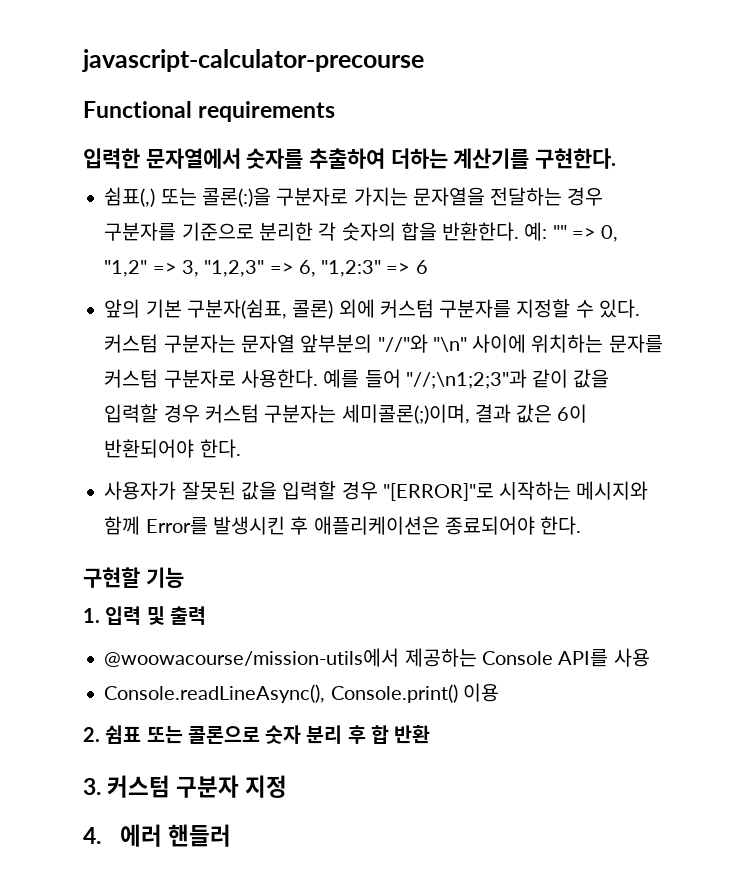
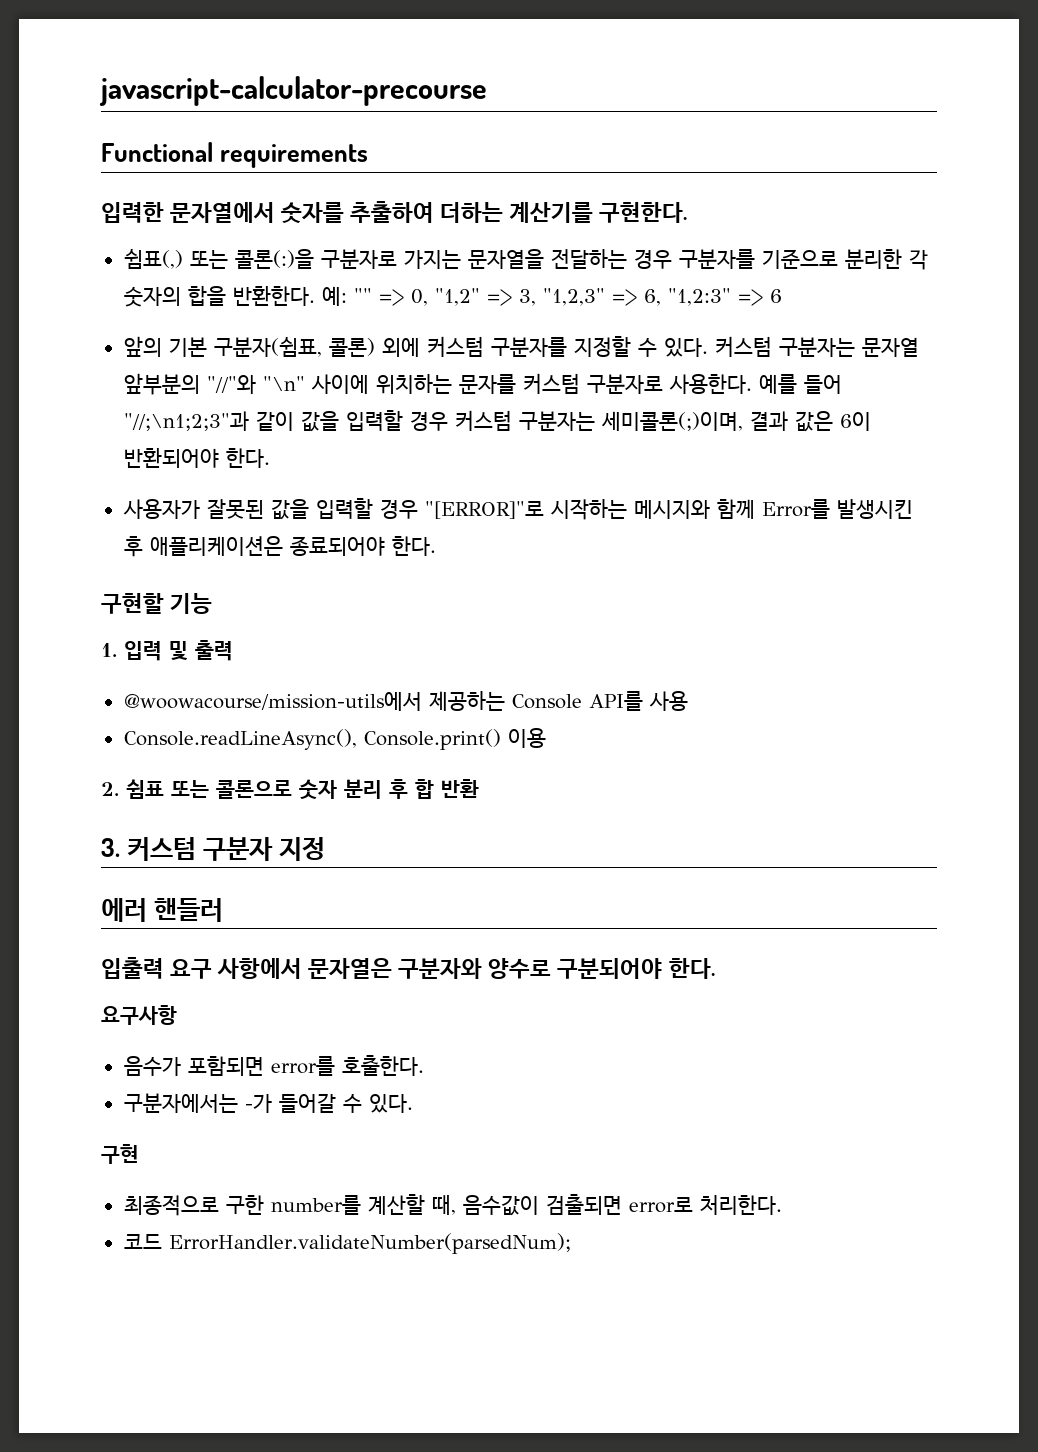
[83,827,101,844] 4. -> (326, 849) none
(232, 835) none -> [101,957,715,979] [101,1005,177,1025] [123,1055,424,1076] [123,1093,413,1113] [101,1144,139,1164] [123,1194,782,1216] [123,1233,571,1254] // 입출력 요구 사항에서 문자열은 구분자와 양수로 구분되어야 한다. // 요구사항 // 음수가 포함되면 error를 호출한다. // 구분자에서는 -가 들어갈 수 있다. // 구현 // 최종적으로 구한 number를 계산할 때, 음수값이 검출되면 error로 처리한다. // 코드 ErrorHandler.validateNumber(parsedNum);

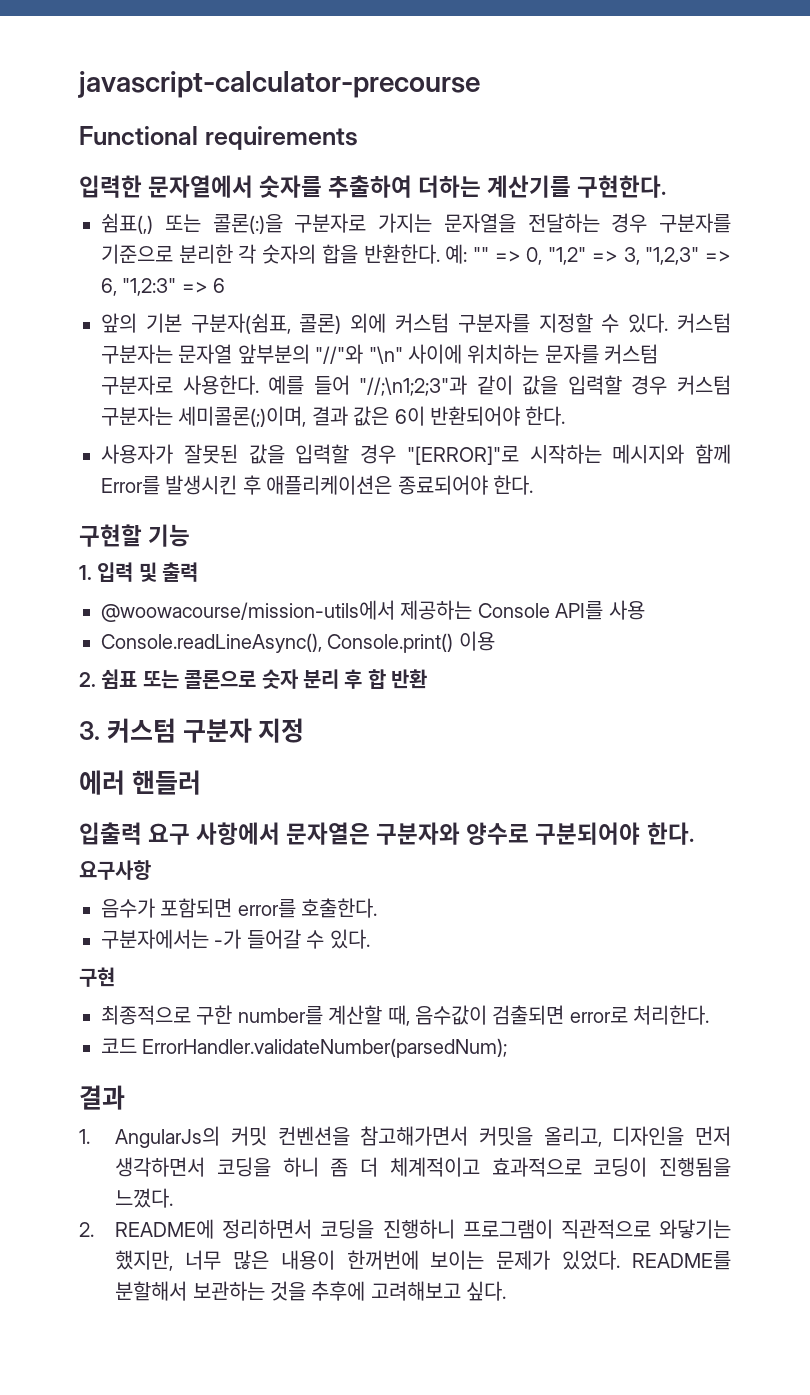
(571, 1243) none -> [79,1085,125,1110] [79,1126,731,1148] [115,1157,731,1177] [115,1188,174,1208] [79,1219,731,1239] [115,1250,731,1271] [115,1281,507,1301] // 결과 // 1. AngularJs의 커밋 컨벤션을 참고해가면서 커밋을 올리고, 디자인을 먼저 생각하면서 코딩을 하니 좀 더 체계적이고 효과적으로 코딩이 진행됨을 느꼈다. // 2. README에 정리하면서 코딩을 진행하니 프로그램이 직관적으로 와닿기는 했지만, 너무 많은 내용이 한꺼번에 보이는 문제가 있었다. README를 분할해서 보관하는 것을 추후에 고려해보고 싶다.

